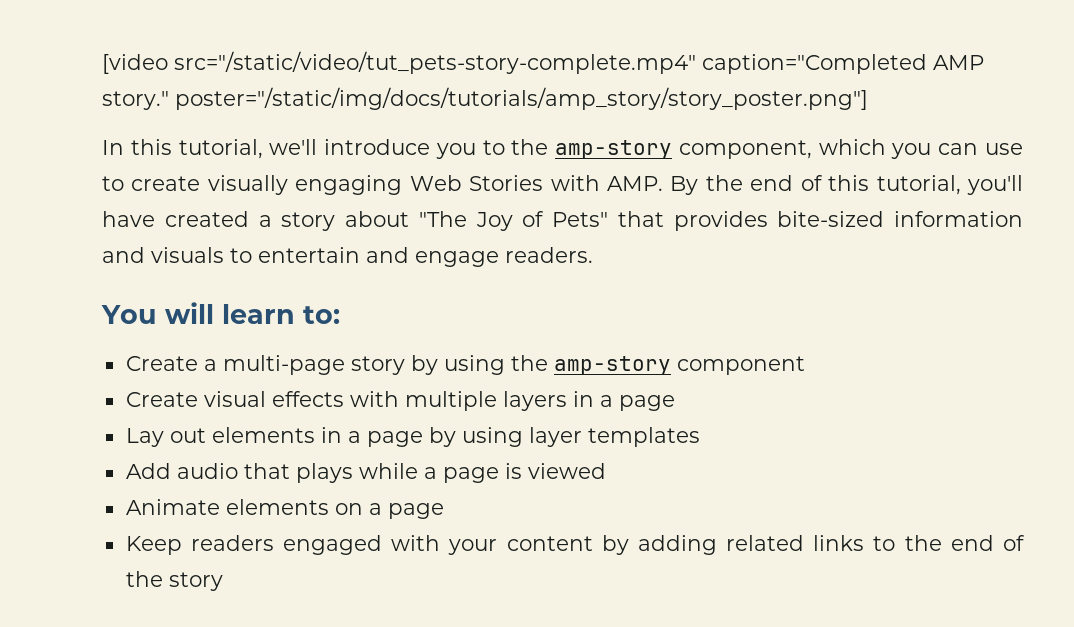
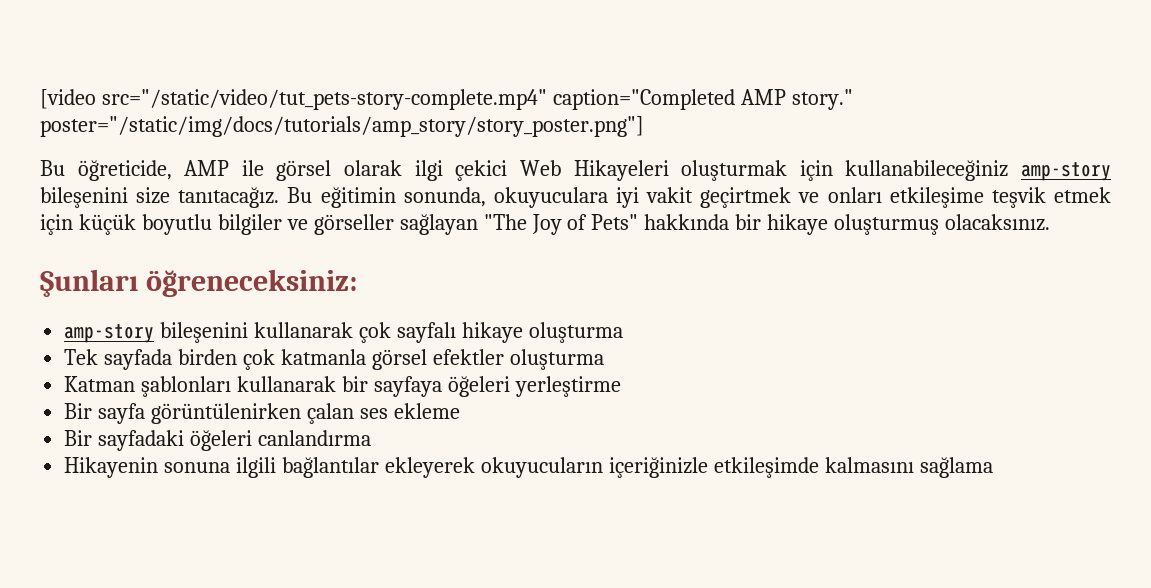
[102,139,1023,159] [102,175,1024,195] [102,211,1023,231] [102,247,593,267] [101,302,340,324] [125,355,805,375] [125,391,675,411] [125,427,700,447] [125,463,606,483] [125,499,444,519] [125,535,1025,555] [125,571,223,591] In this tutorial, we'll introduce you to the amp-story component, which you can use to create visually engaging Web Stories with AMP. By the end of this tutorial, you'll have created a story about "The Joy of Pets" that provides bite-sized information and visuals to entertain and engage readers. // You will learn to: // Create a multi-page story by using the amp-story component // Create visual effects with multiple layers in a page // Lay out elements in a page by using layer templates // Add audio that plays while a page is viewed // Animate elements on a page // Keep readers engaged with your content by adding related links to the end of the story -> [40,160,1112,181] [40,187,1111,208] [40,214,1051,235] [40,269,357,297] [64,322,623,343] [64,349,604,370] [64,376,621,397] [64,403,460,424] [64,430,372,451] [64,457,993,478] Bu öğreticide, AMP ile görsel olarak ilgi çekici Web Hikayeleri oluşturmak için kullanabileceğiniz amp-story bileşenini size tanıtacağız. Bu eğitimin sonunda, okuyuculara iyi vakit geçirtmek ve onları etkileşime teşvik etmek için küçük boyutlu bilgiler ve görseller sağlayan "The Joy of Pets" hakkında bir hikaye oluşturmuş olacaksınız. // Şunları öğreneceksiniz: // amp-story bileşenini kullanarak çok sayfalı hikaye oluşturma // Tek sayfada birden çok katmanla görsel efektler oluşturma // Katman şablonları kullanarak bir sayfaya öğeleri yerleştirme // Bir sayfa görüntülenirken çalan ses ekleme // Bir sayfadaki öğeleri canlandırma // Hikayenin sonuna ilgili bağlantılar ekleyerek okuyucuların içeriğinizle etkileşimde kalmasını sağlama

